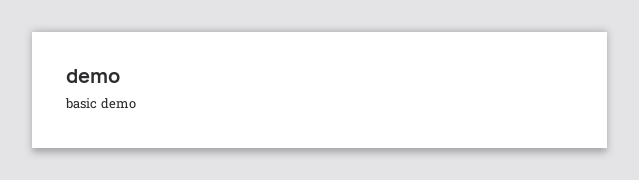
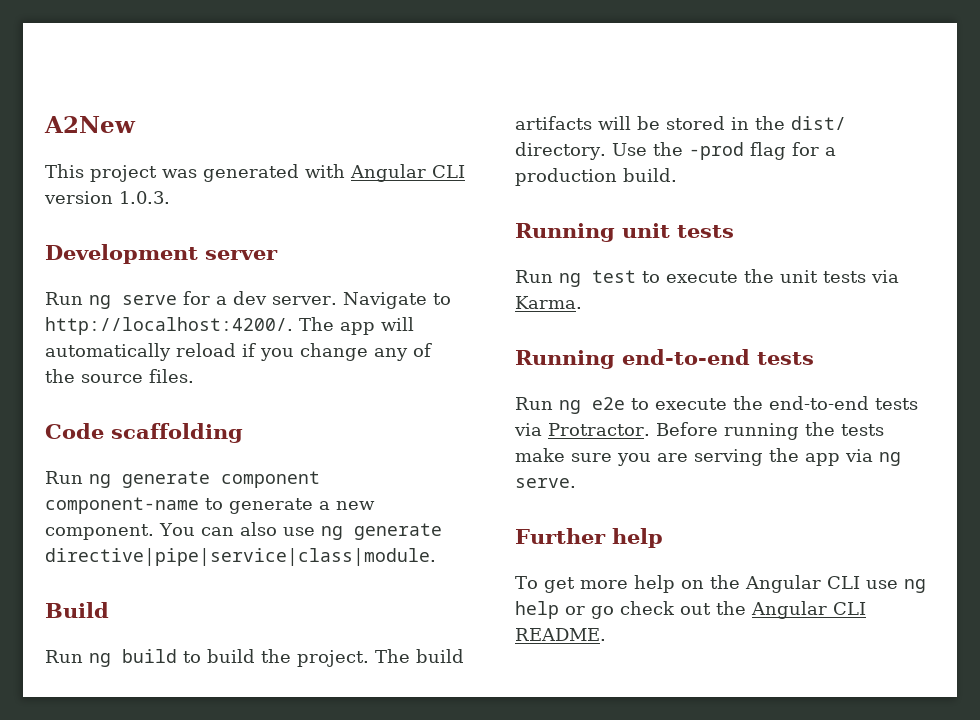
[66,69,120,83] [65,98,136,109] demo // basic demo -> [44,116,136,133] [45,164,465,182] [44,191,170,204] [45,244,278,264] [45,291,451,309] [45,317,414,335] [45,343,432,361] [45,369,194,383] [45,423,243,443] [45,471,320,488] [45,497,375,514] [45,522,442,540] [45,548,436,566] [45,602,109,618] [45,649,464,667] [515,116,846,130] [515,142,836,160] [515,168,677,186] [515,223,734,242] [515,269,899,287] [515,296,582,309] [515,349,814,369] [515,396,918,414] [514,422,884,440] [515,448,901,466] [515,478,576,488] [515,528,663,548] [515,575,926,593] [515,601,866,619] [515,628,606,641] A2New // This project was generated with Angular CLI version 1.0.3. // Development server // Run ng serve for a dev server. Navigate to http://localhost:4200/. The app will automatically reload if you change any of the source files. // Code scaffolding // Run ng generate component component-name to generate a new component. You can also use ng generate directive|pipe|service|class|module. // Build // Run ng build to build the project. The build artifacts will be stored in the dist/ directory. Use the -prod flag for a production build. // Running unit tests // Run ng test to execute the unit tests via Karma. // Running end-to-end tests // Run ng e2e to execute the end-to-end tests via Protractor. Before running the tests make sure you are serving the app via ng serve. // Further help // To get more help on the Angular CLI use ng help or go check out the Angular CLI README.

